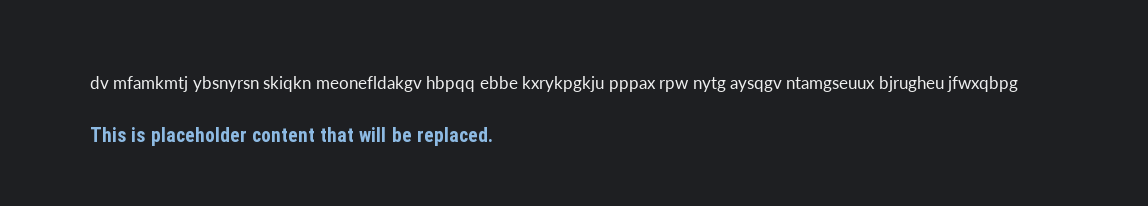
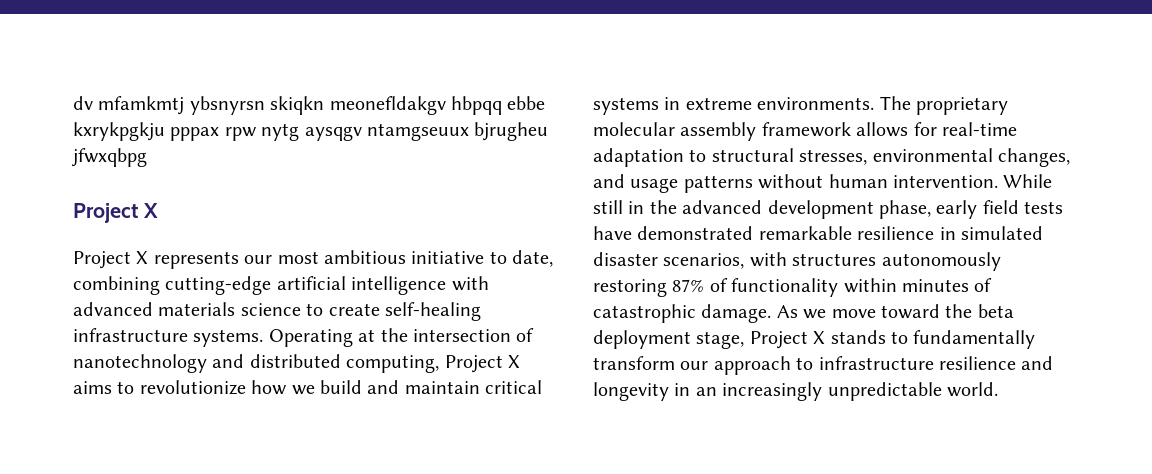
[90,127,493,146] This is placeholder content that will be replaced. -> [73,203,158,223] [73,250,554,269] [73,276,489,295] [73,302,481,321] [73,328,535,347] [73,354,520,373] [73,380,543,395] [593,96,1008,115] [593,122,1017,141] [593,148,1070,167] [593,174,1053,193] [593,200,1064,219] [593,226,1043,240] [593,252,1001,271] [593,278,993,297] [593,304,1014,323] [593,330,1036,349] [593,356,1054,375] [593,382,998,401] Project X // Project X represents our most ambitious initiative to date, combining cutting-edge artificial intelligence with advanced materials science to create self-healing infrastructure systems. Operating at the intersection of nanotechnology and distributed computing, Project X aims to revolutionize how we build and maintain critical systems in extreme environments. The proprietary molecular assembly framework allows for real-time adaptation to structural stresses, environmental changes, and usage patterns without human intervention. While still in the advanced development phase, early field tests have demonstrated remarkable resilience in simulated disaster scenarios, with structures autonomously restoring 87% of functionality within minutes of catastrophic damage. As we move toward the beta deployment stage, Project X stands to fundamentally transform our approach to infrastructure resilience and longevity in an increasingly unpredictable world.

